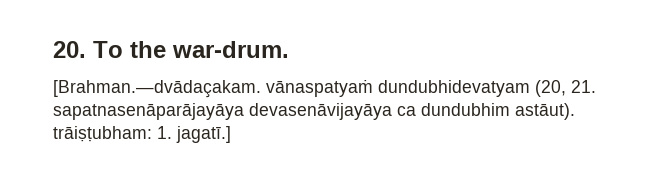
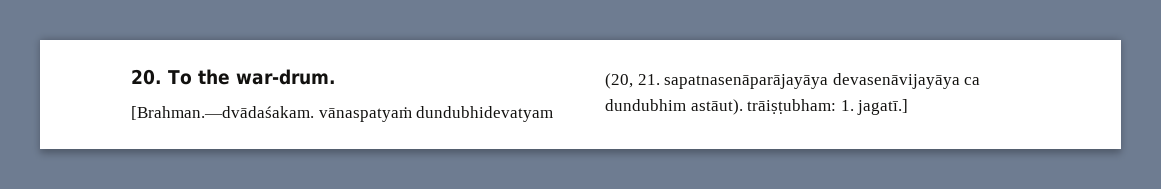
[53,80,261,98] [Brahman.—dvādaçakam. -> [131,106,314,120] [Brahman.—dvādaśakam.

